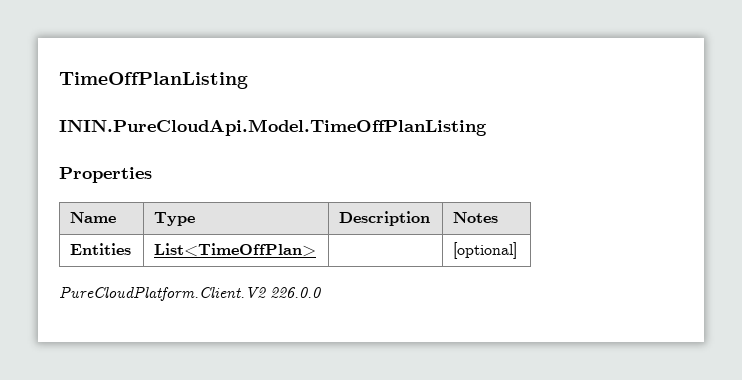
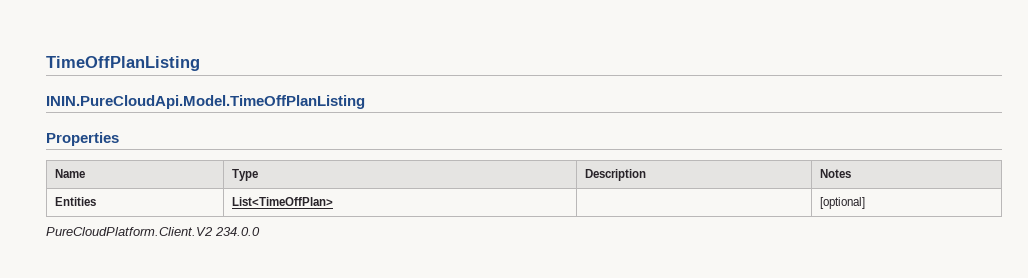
[270,287,321,298] 226.0.0 -> [215,227,260,236] 234.0.0

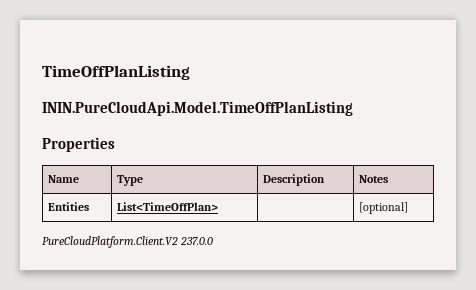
[215,227,260,236] 234.0.0 -> [180,237,214,245] 237.0.0

